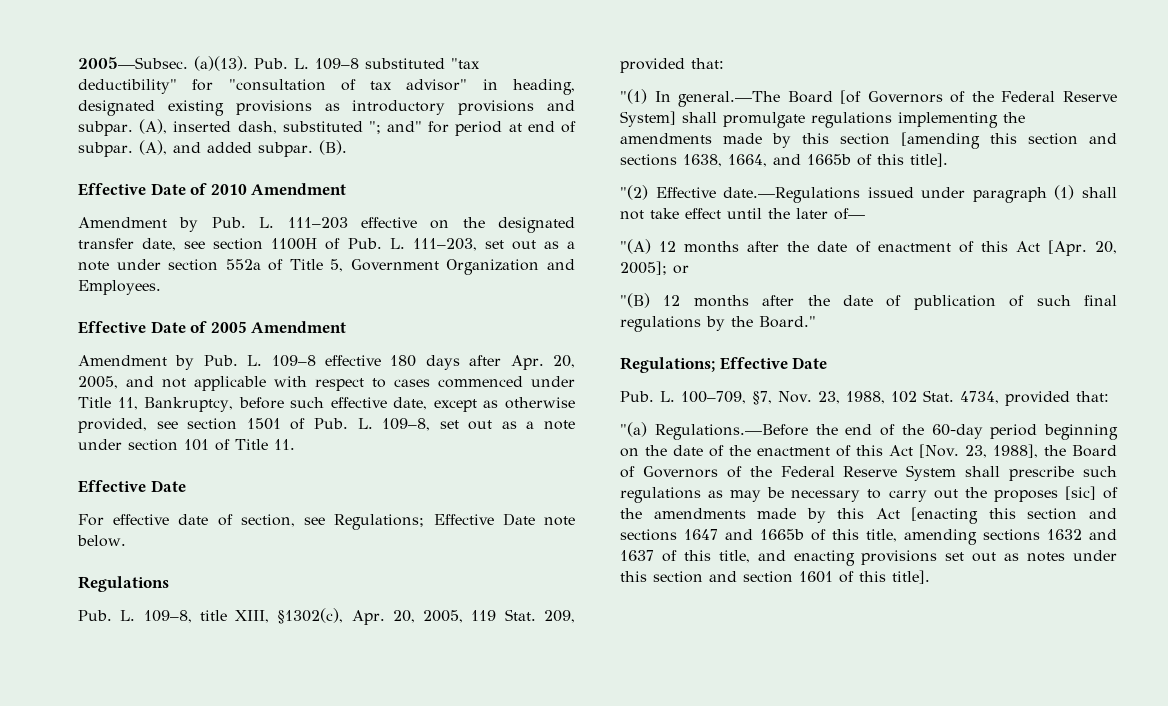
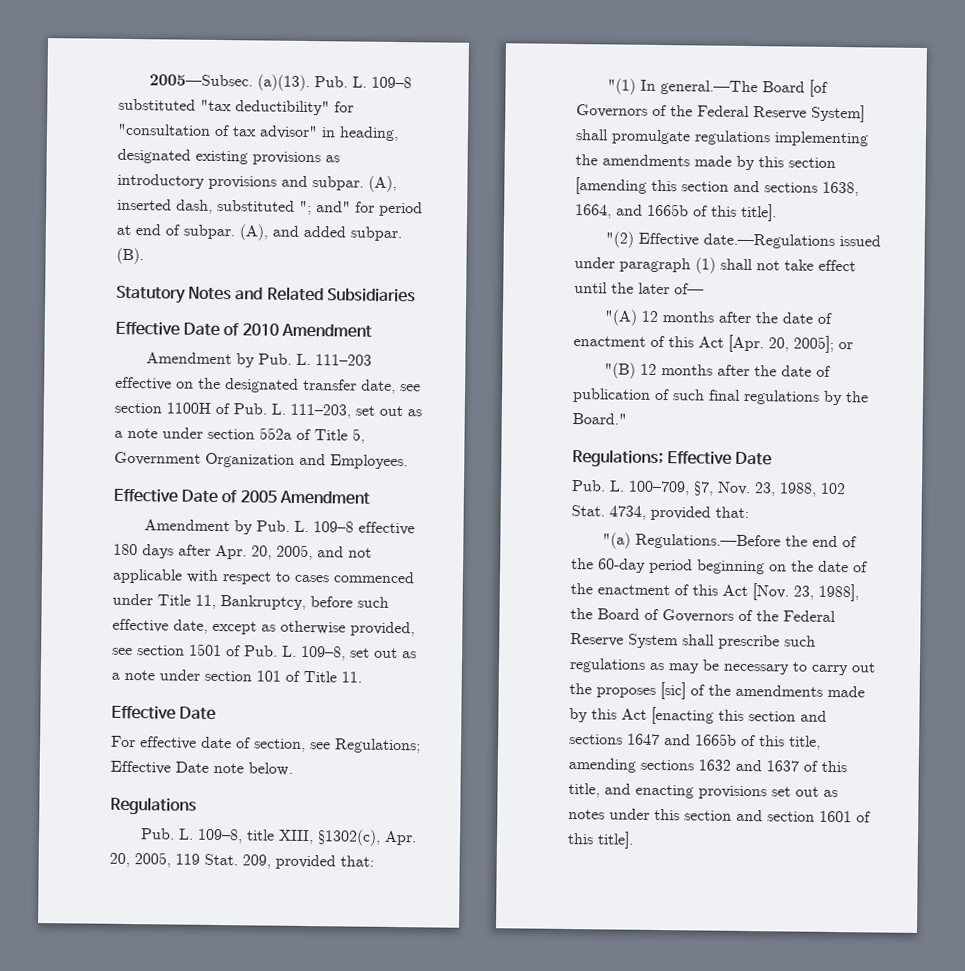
(347, 147) none -> [116,285,416,304] // Statutory Notes and Related Subsidiaries

